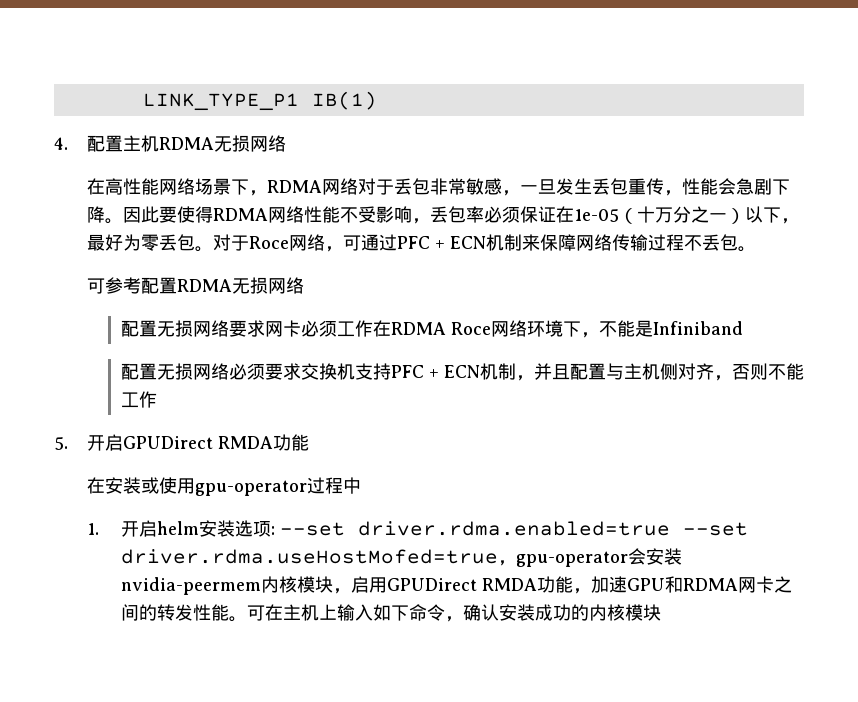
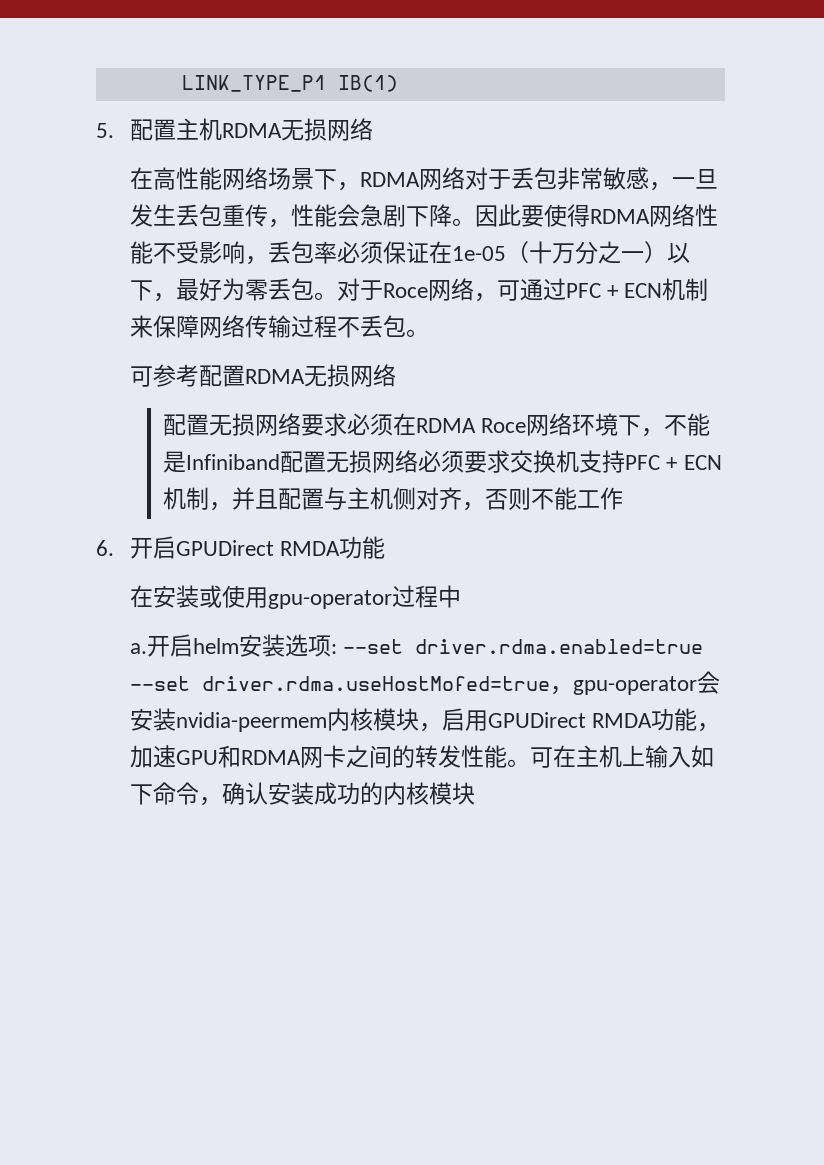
[54,137,68,150] 4. -> [96,123,114,138] 5.
[264,320,373,337] 网卡必须工作 -> [347,413,394,436] 必须
(743, 328) // -> (281, 462) none
[54,437,68,450] 5. -> [96,540,114,556] 6.
[87,523,100,535] 1. -> [129,643,147,654] a.

